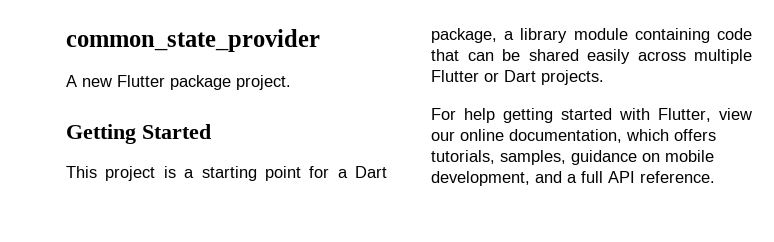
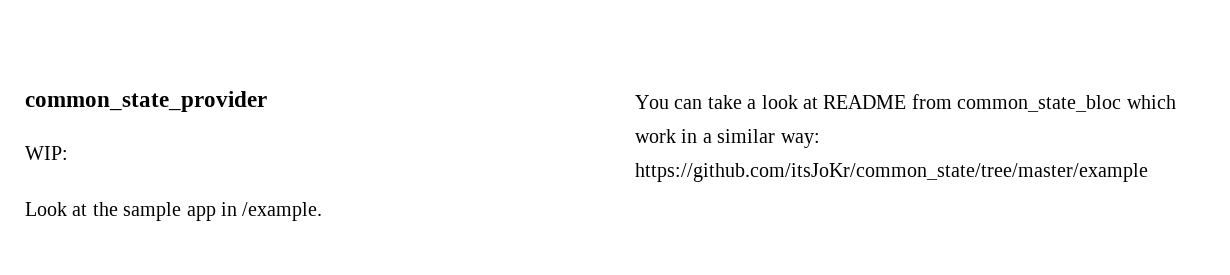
[66,75,291,90] [66,124,211,144] [66,166,387,181] [431,28,752,43] [431,49,752,64] [431,70,604,85] [431,108,752,123] [431,129,716,143] [431,150,714,165] [431,171,715,186] A new Flutter package project. // Getting Started // This project is a starting point for a Dart package, a library module containing code that can be shared easily across multiple Flutter or Dart projects. // For help getting started with Flutter, view our online documentation, which offers tutorials, samples, guidance on mobile development, and a full API reference. -> [25,146,68,160] [25,202,323,221] [635,94,1176,112] [635,129,820,148] [635,163,1148,182] WIP: // Look at the sample app in /example. // You can take a look at README from common_state_bloc which work in a similar way: https://github.com/itsJoKr/common_state/tree/master/example

